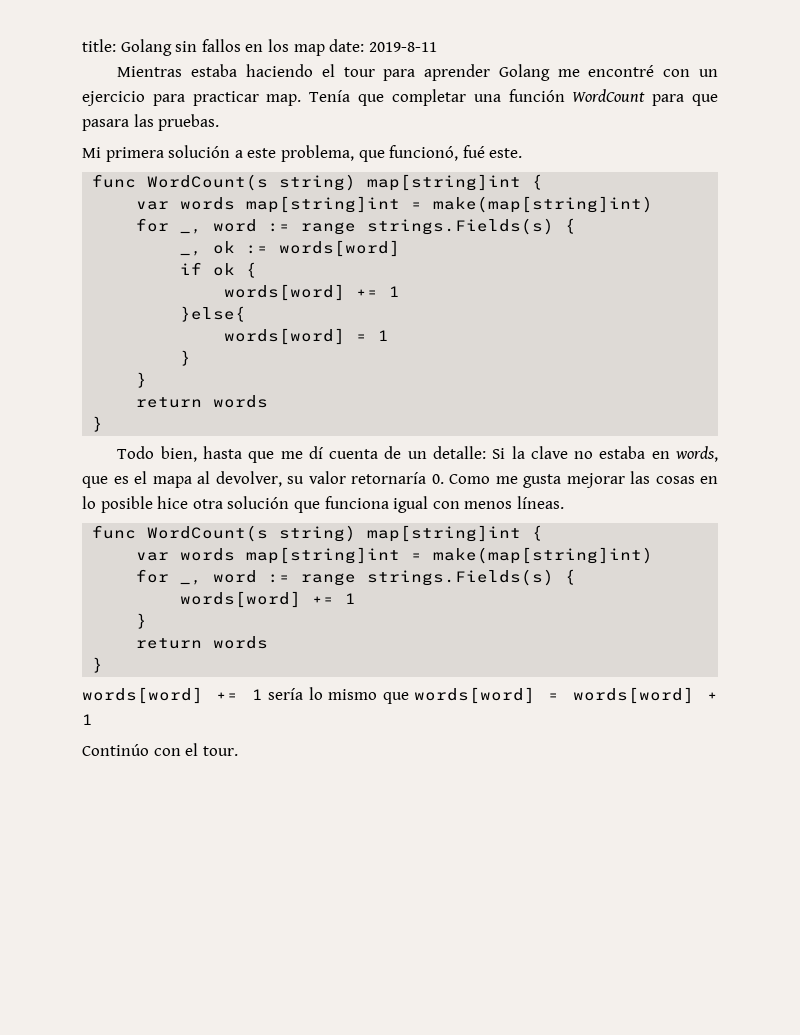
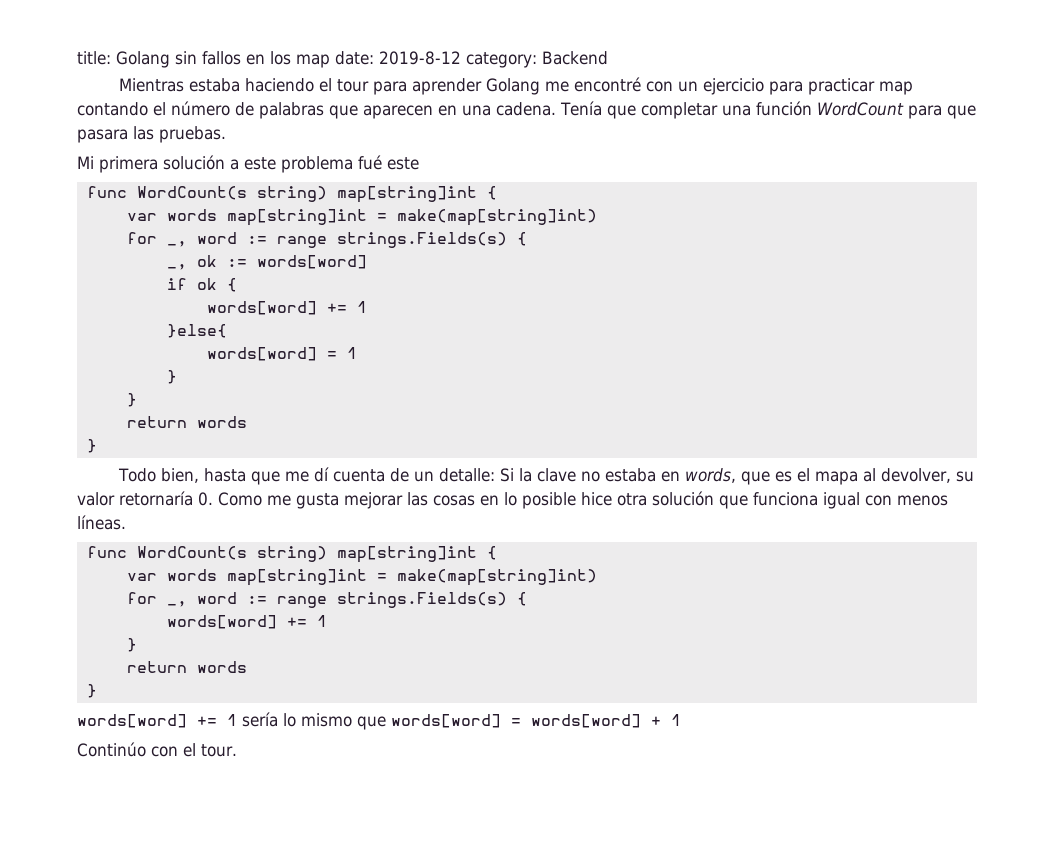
[368,42,437,52] 2019-8-11 -> [379,51,608,68] 2019-8-12 category: Backend
[266,94,302,106] map. -> [879,81,914,95] [77,101,556,119] map contando el número de palabras que aparecen en una cadena.
[280,145,523,162] problema, que funcionó, fué este. -> [281,155,419,173] problema fué este

